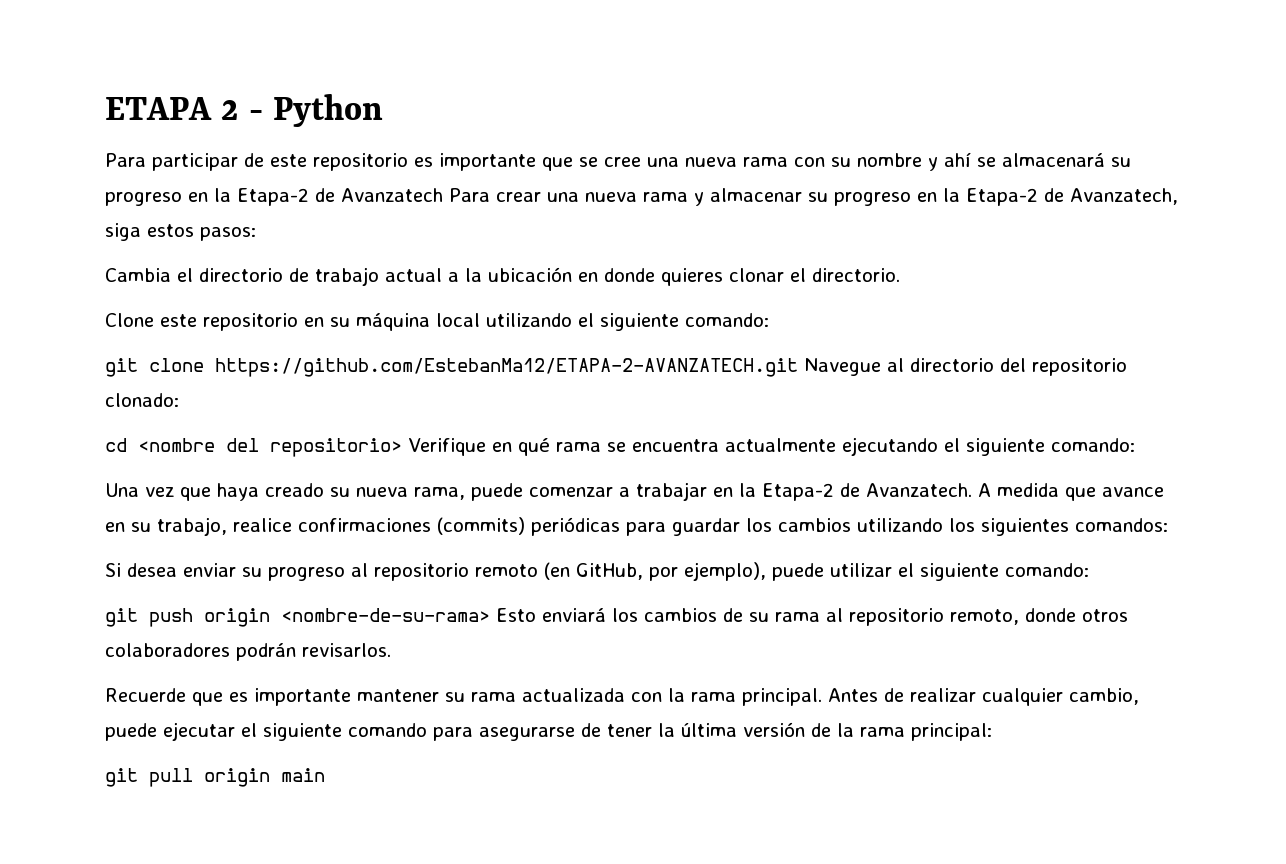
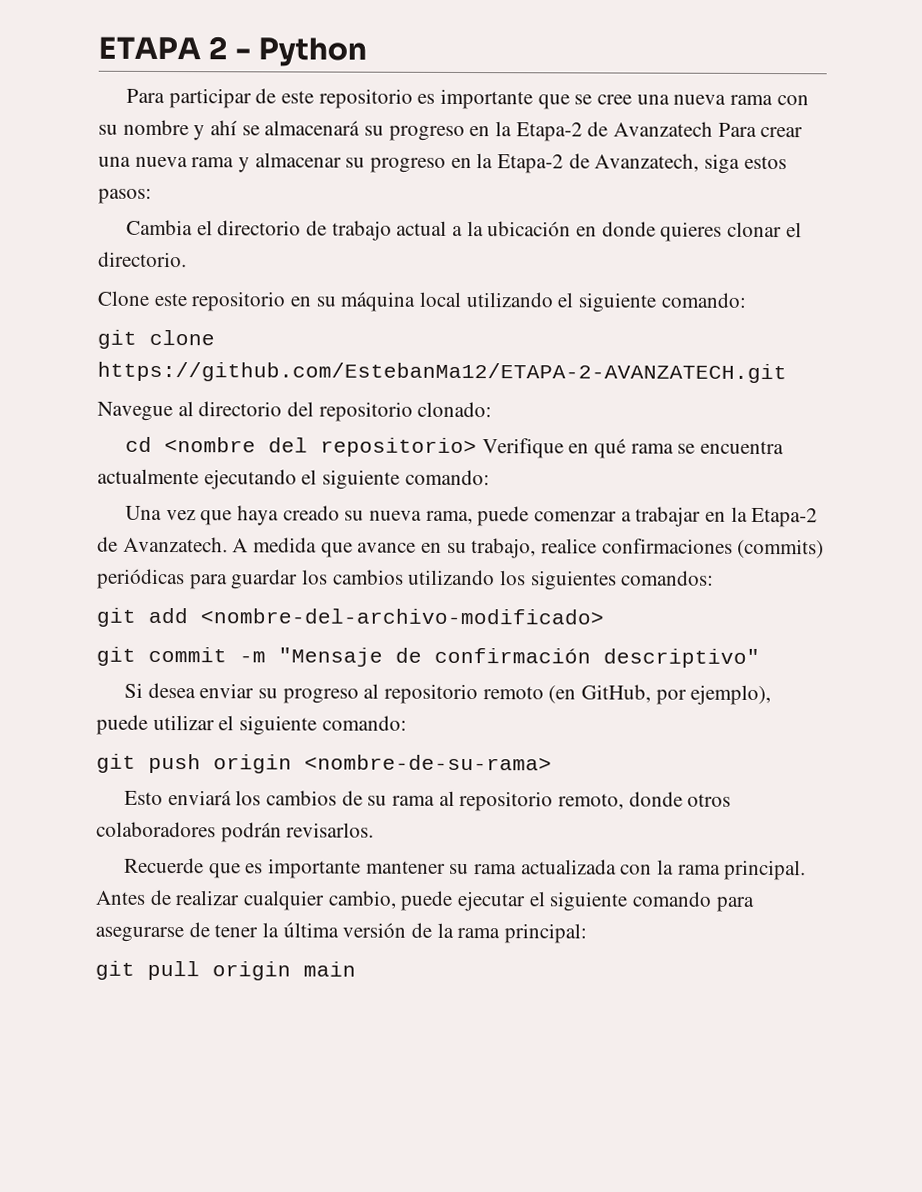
(798, 367) none -> (787, 372) //
(1168, 525) none -> [96,607,604,627] [96,646,760,668] // git add <nombre-del-archivo-modificado> // git commit -m "Mensaje de confirmación descriptivo"
(490, 615) none -> (552, 762) //

